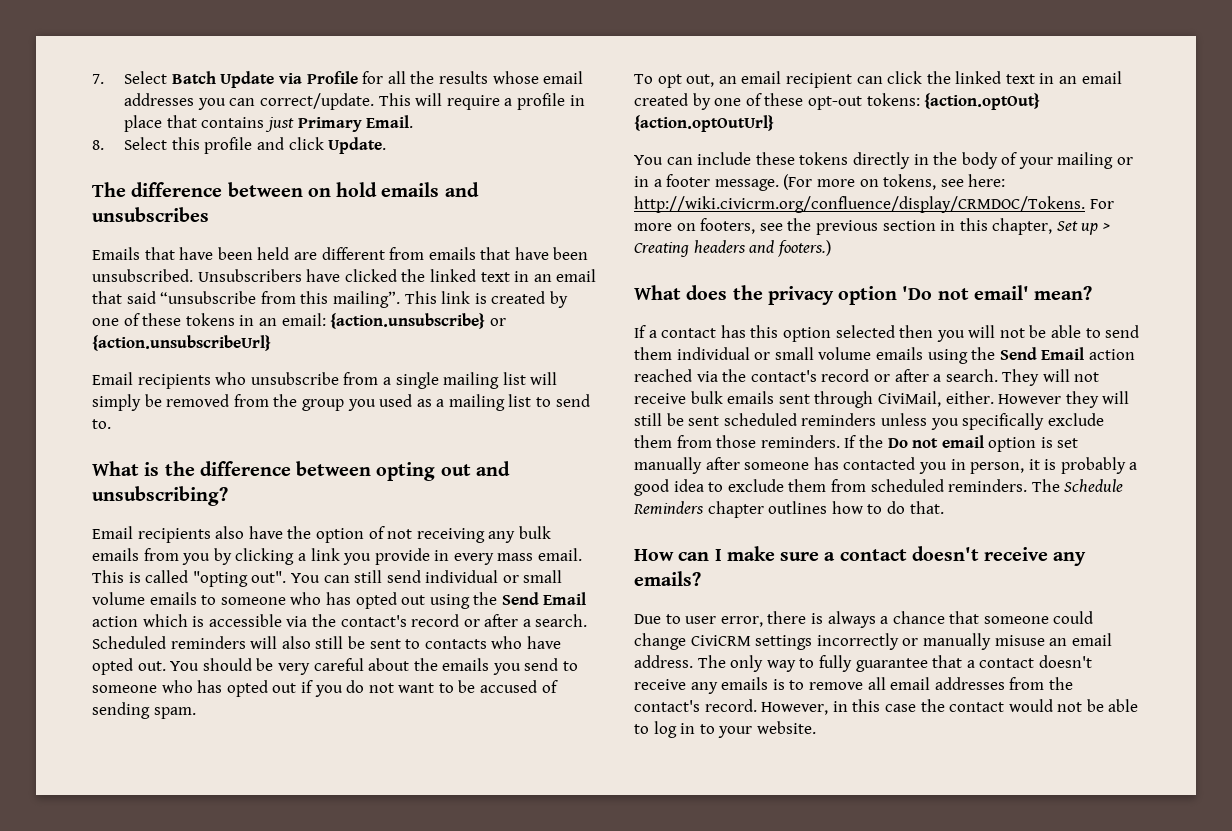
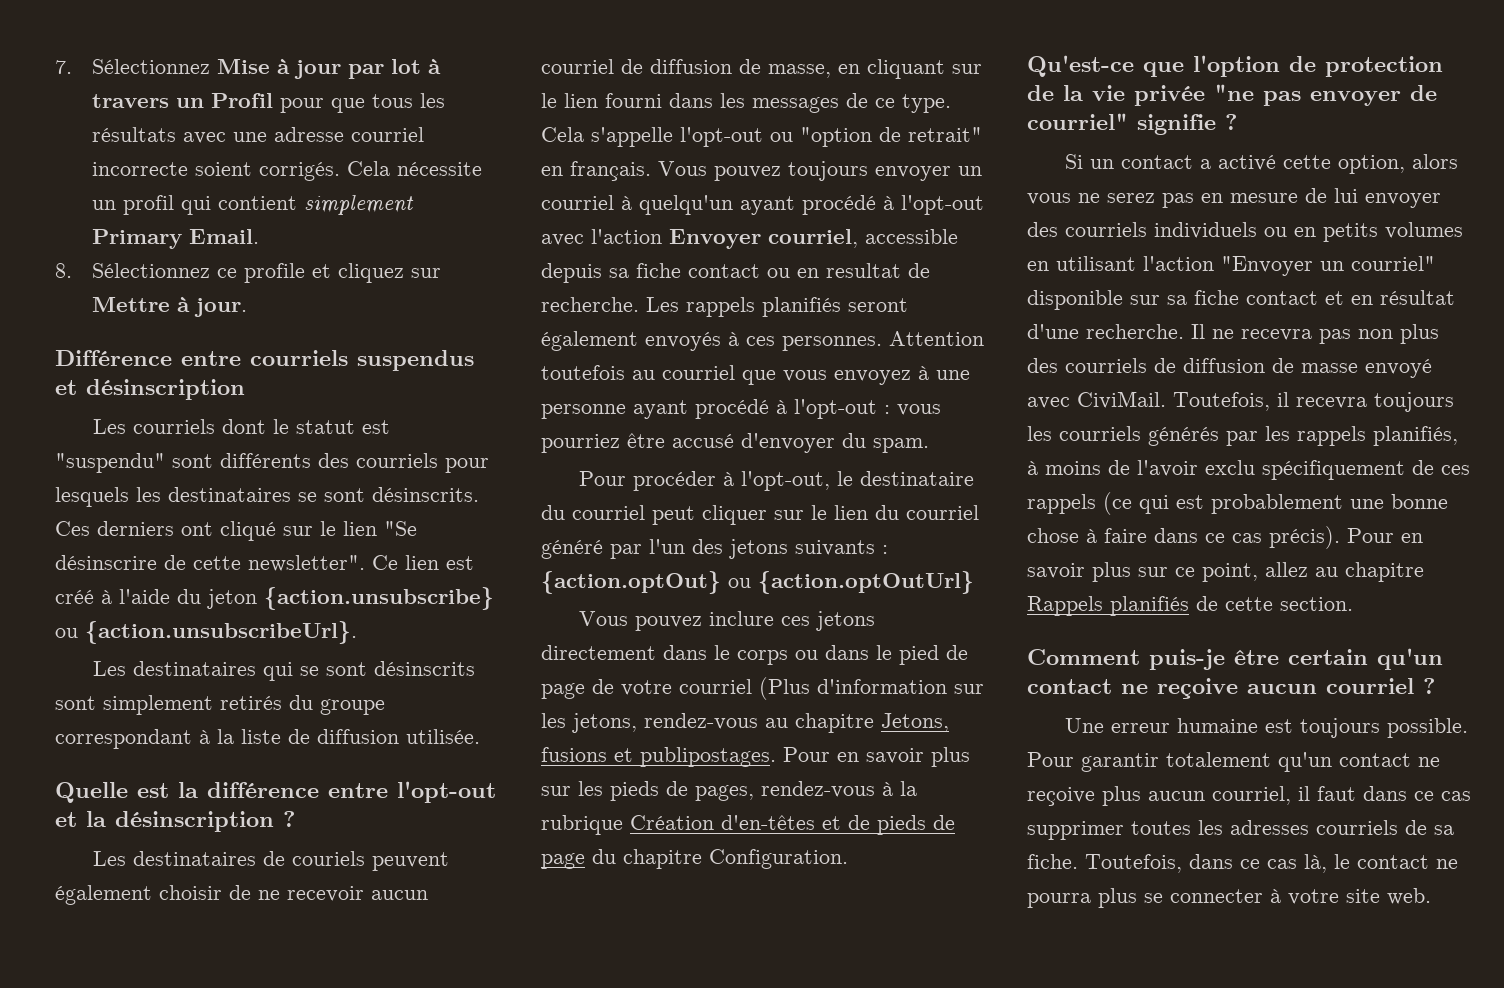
[124,71,584,88] [124,93,585,110] [124,115,414,132] [92,137,387,154] [92,182,479,197] [92,207,209,222] [92,247,589,260] [92,269,597,282] [92,291,568,308] [92,313,506,329] [92,335,271,351] [92,372,558,389] [92,394,590,411] [92,419,111,429] [92,461,510,481] [92,486,228,506] [92,526,551,543] [92,548,583,565] [92,570,563,587] [92,592,587,609] [92,614,588,627] [92,636,561,649] [92,658,579,675] [92,680,558,697] [92,702,196,719] [634,71,1122,88] [634,93,1041,110] [634,115,774,132] [634,152,1134,169] [634,174,1006,191] [634,196,1114,213] [634,218,1111,235] [634,240,831,257] [634,285,1093,305] [634,325,1140,342] [634,347,1135,364] [634,369,1100,386] [634,391,1130,408] [634,413,1104,430] [634,435,1079,452] [634,457,1138,474] [634,479,1124,496] [633,501,944,518] [634,546,1087,566] [634,571,701,586] [634,611,1094,628] [634,633,1112,650] [634,655,1092,672] [634,677,1073,694] [634,699,1139,715] [634,721,816,738] Select Batch Update via Profile for all the results whose email addresses you can correct/update. This will require a profile in place that contains just Primary Email. // 8. Select this profile and click Update. // The difference between on hold emails and unsubscribes // Emails that have been held are different from emails that have been unsubscribed. Unsubscribers have clicked the linked text in an email that said “unsubscribe from this mailing”. This link is created by one of these tokens in an email: {action.unsubscribe} or {action.unsubscribeUrl} // Email recipients who unsubscribe from a single mailing list will simply be removed from the group you used as a mailing list to send to. // What is the difference between opting out and unsubscribing? // Email recipients also have the option of not receiving any bulk emails from you by clicking a link you provide in every mass email. This is called "opting out". You can still send individual or small volume emails to someone who has opted out using the Send Email action which is accessible via the contact's record or after a search. Scheduled reminders will also still be sent to contacts who have opted out. You should be very careful about the emails you send to someone who has opted out if you do not want to be accused of sending spam. // To opt out, an email recipient can click the linked text in an email created by one of these opt-out tokens: {action.optOut} {action.optOutUrl} // You can include these tokens directly in the body of your mailing or in a footer message. (For more on tokens, see here: http://wiki.civicrm.org/confluence/display/CRMDOC/Tokens. For more on footers, see the previous section in this chapter, Set up > Creating headers and footers.) // What does the privacy option 'Do not email' mean? // If a contact has this option selected then you will not be able to send them individual or small volume emails using the Send Email action reached via the contact's record or after a search. They will not receive bulk emails sent through CiviMail, either. However they will still be sent scheduled reminders unless you specifically exclude them from those reminders. If the Do not email option is set manually after someone has contacted you in person, it is probably a good idea to exclude them from scheduled reminders. The Schedule Reminders chapter outlines how to do that. // How can I make sure a contact doesn't receive any emails? // Due to user error, there is always a chance that someone could change CiviCRM settings incorrectly or manually misuse an email address. The only way to fully guarantee that a contact doesn't receive any emails is to remove all email addresses from the contact's record. However, in this case the contact would not be able to log in to your website. -> [91,58,441,79] [91,93,445,113] [91,127,424,144] [91,161,482,181] [91,195,414,215] [91,229,259,249] [55,263,441,283] [91,296,247,317] [55,350,474,371] [55,379,245,400] [93,419,391,434] [55,453,489,473] [55,487,479,507] [55,521,417,541] [55,555,474,572] [55,587,494,610] [55,621,357,644] [93,661,476,681] [55,695,385,715] [55,729,480,749] [55,781,496,803] [55,811,295,832] [93,851,450,871] [55,885,428,905] [541,59,982,79] [541,93,951,113] [541,127,982,147] [541,161,982,181] [541,195,984,215] [541,229,958,249] [541,263,930,283] [541,297,908,317] [541,331,984,351] [541,365,970,385] [541,399,941,419] [541,433,929,453] [579,471,975,491] [541,505,979,525] [541,539,888,559] [541,571,974,594] [579,611,876,631] [541,645,968,665] [541,677,984,700] [541,713,949,733] [541,747,970,767] [541,781,917,801] [541,815,955,835] [541,849,848,869] [1027,55,1443,77] [1027,84,1437,106] [1027,113,1237,135] [1065,154,1459,174] [1027,188,1441,208] [1027,222,1463,242] [1027,256,1435,276] [1027,290,1455,310] [1027,324,1439,344] [1027,358,1432,378] [1027,391,1454,412] [1027,426,1458,446] [1027,460,1470,480] [1027,492,1448,515] [1027,526,1423,549] [1027,562,1424,582] [1027,596,1353,616] [1027,648,1443,670] [1027,678,1435,699] [1065,718,1469,738] [1027,752,1440,772] [1027,786,1471,806] [1027,820,1454,840] [1027,854,1458,873] [1027,888,1431,908] Sélectionnez Mise à jour par lot à travers un Profil pour que tous les résultats avec une adresse courriel incorrecte soient corrigés. Cela nécessite un profil qui contient simplement Primary Email. // 8. Sélectionnez ce profile et cliquez sur Mettre à jour. // Différence entre courriels suspendus et désinscription // Les courriels dont le statut est "suspendu" sont différents des courriels pour lesquels les destinataires se sont désinscrits. Ces derniers ont cliqué sur le lien "Se désinscrire de cette newsletter". Ce lien est créé à l'aide du jeton {action.unsubscribe} ou {action.unsubscribeUrl}. // Les destinataires qui se sont désinscrits sont simplement retirés du groupe correspondant à la liste de diffusion utilisée. // Quelle est la différence entre l'opt-out et la désinscription ? // Les destinataires de couriels peuvent également choisir de ne recevoir aucun courriel de diffusion de masse, en cliquant sur le lien fourni dans les messages de ce type. Cela s'appelle l'opt-out ou "option de retrait" en français. Vous pouvez toujours envoyer un courriel à quelqu'un ayant procédé à l'opt-out avec l'action Envoyer courriel, accessible depuis sa fiche contact ou en resultat de recherche. Les rappels planifiés seront également envoyés à ces personnes. Attention toutefois au courriel que vous envoyez à une personne ayant procédé à l'opt-out : vous pourriez être accusé d'envoyer du spam. // Pour procéder à l'opt-out, le destinataire du courriel peut cliquer sur le lien du courriel généré par l'un des jetons suivants : {action.optOut} ou {action.optOutUrl} // Vous pouvez inclure ces jetons directement dans le corps ou dans le pied de page de votre courriel (Plus d'information sur les jetons, rendez-vous au chapitre Jetons, fusions et publipostages. Pour en savoir plus sur les pieds de pages, rendez-vous à la rubrique Création d'en-têtes et de pieds de page du chapitre Configuration. // Qu'est-ce que l'option de protection de la vie privée "ne pas envoyer de courriel" signifie ? // Si un contact a activé cette option, alors vous ne serez pas en mesure de lui envoyer des courriels individuels ou en petits volumes en utilisant l'action "Envoyer un courriel" disponible sur sa fiche contact et en résultat d'une recherche. Il ne recevra pas non plus des courriels de diffusion de masse envoyé avec CiviMail. Toutefois, il recevra toujours les courriels générés par les rappels planifiés, à moins de l'avoir exclu spécifiquement de ces rappels (ce qui est probablement une bonne chose à faire dans ce cas précis). Pour en savoir plus sur ce point, allez au chapitre Rappels planifiés de cette section. // Comment puis-je être certain qu'un contact ne reçoive aucun courriel ? // Une erreur humaine est toujours possible. Pour garantir totalement qu'un contact ne reçoive plus aucun courriel, il faut dans ce cas supprimer toutes les adresses courriels de sa fiche. Toutefois, dans ce cas là, le contact ne pourra plus se connecter à votre site web.

